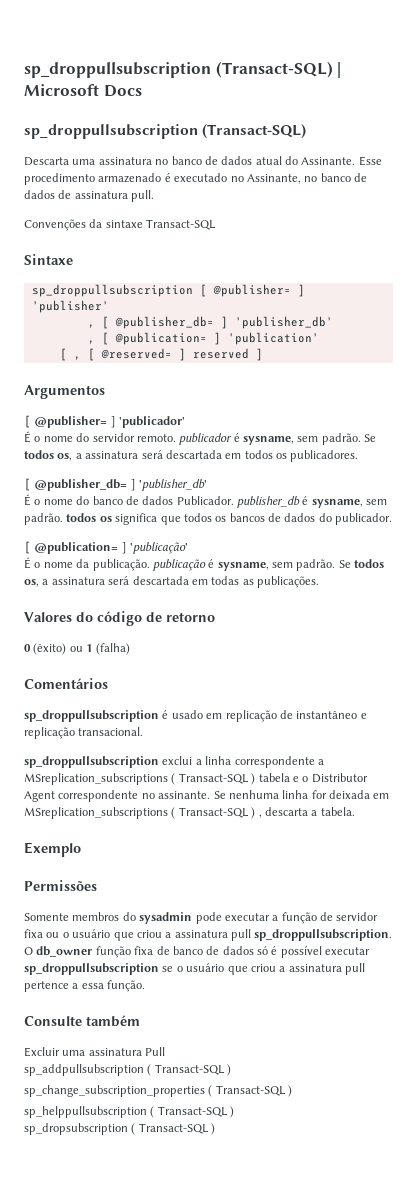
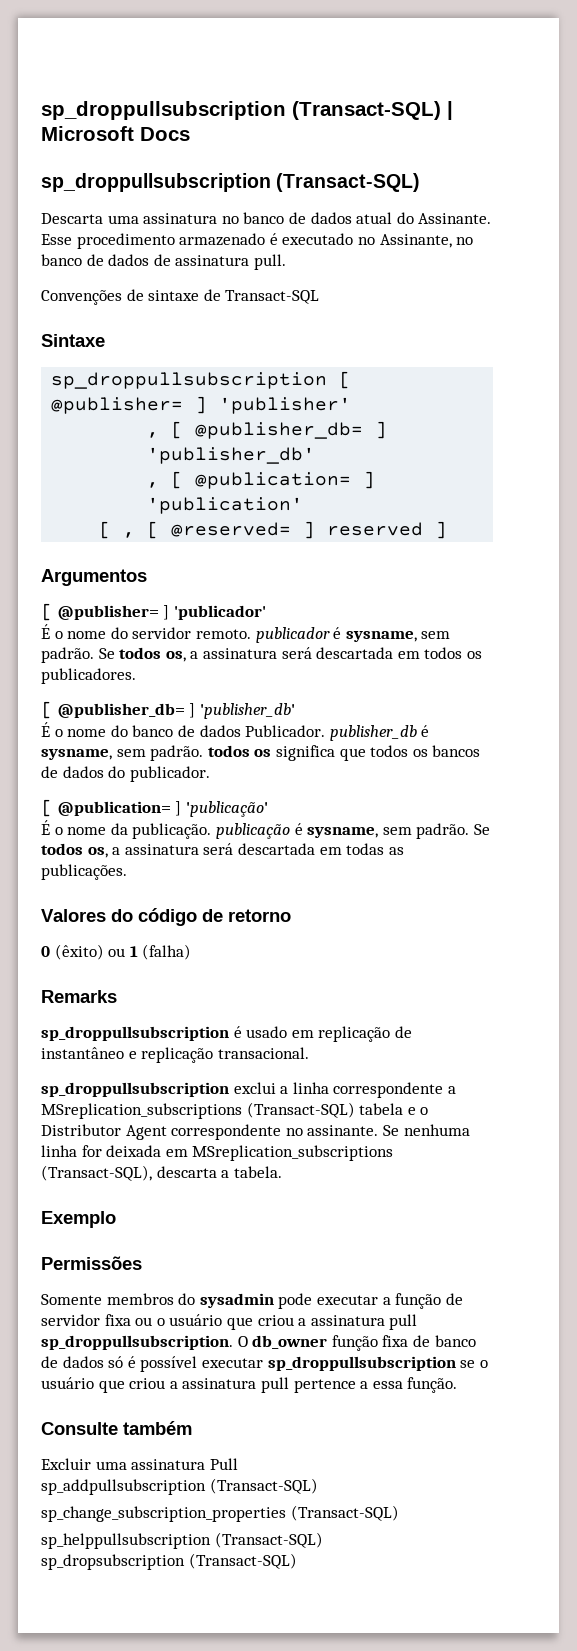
[89,219,143,228] da sintaxe -> [126,289,221,301] de sintaxe de
[24,678,108,689] Comentários -> [41,990,117,1003] Remarks
[171,773,256,785] ( Transact-SQL ) -> [246,1102,355,1118] (Transact-SQL)
[171,807,262,819] ( Transact-SQL ) , -> [41,1165,152,1181] (Transact-SQL),
[147,1064,232,1076] [24,1085,293,1097] [24,1106,235,1118] [24,1123,216,1135] ( Transact-SQL ) // sp_change_subscription_properties ( Transact-SQL ) // sp_helppullsubscription ( Transact-SQL ) // sp_dropsubscription ( Transact-SQL ) -> [209,1478,318,1494] [41,1505,399,1522] [41,1532,323,1549] [41,1553,297,1570] (Transact-SQL) // sp_change_subscription_properties (Transact-SQL) // sp_helppullsubscription (Transact-SQL) // sp_dropsubscription (Transact-SQL)

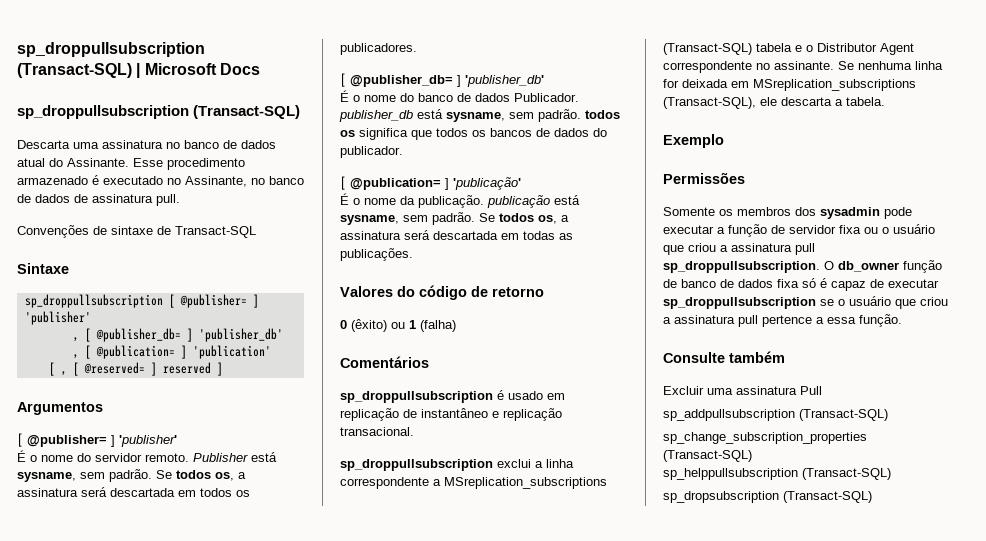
[173,605,266,620] 'publicador' -> [119,435,177,447] 'publisher'
[255,627,342,643] publicador é -> [193,452,277,462] Publisher está
[421,725,430,737] é -> [417,109,443,119] está
[294,823,303,835] é -> [554,195,580,205] está
[41,990,117,1003] Remarks -> [340,356,429,368] Comentários
(152, 1173) none -> [760,97,777,106] ele
[106,1293,196,1305] membros do -> [719,207,816,216] os membros dos
[382,1335,409,1347] fixa -> (942, 266) none
(104, 1362) none -> [777,279,799,288] fixa
[140,1356,198,1372] possível -> [831,279,884,291] capaz de

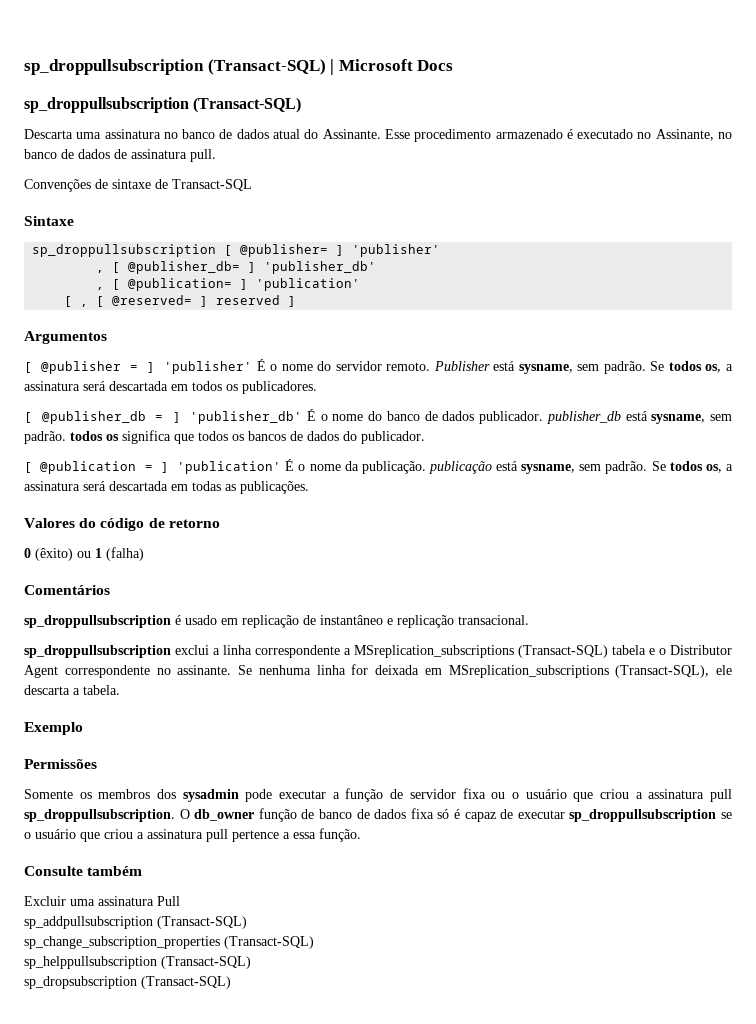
[27,435,177,447] @publisher= ] 'publisher' // -> [41,361,253,374] @publisher = ] 'publisher'
[350,75,544,87] @publisher_db= ] 'publisher_db' // -> [41,411,302,424] @publisher_db = ] 'publisher_db'
[514,93,579,102] Publicador. -> [479,411,543,424] publicador.
[350,177,521,190] @publication= ] 'publicação' // -> [40,461,282,474] @publication = ] 'publication'

